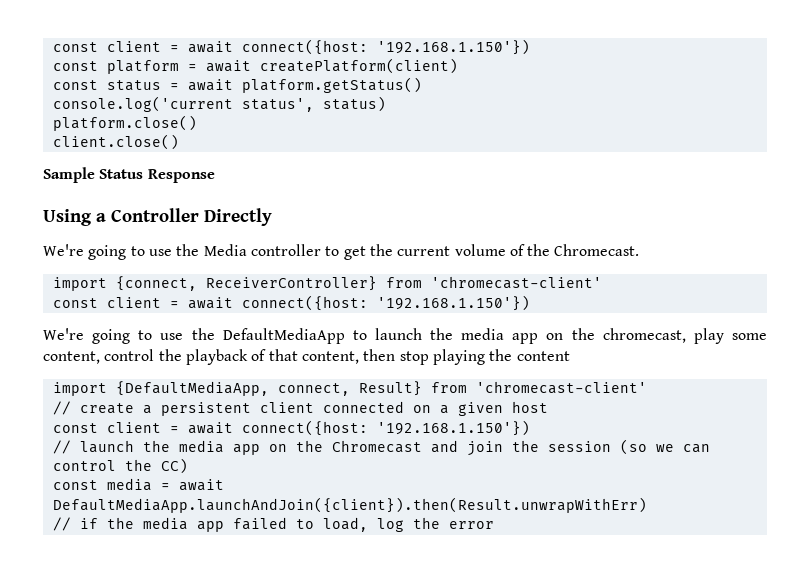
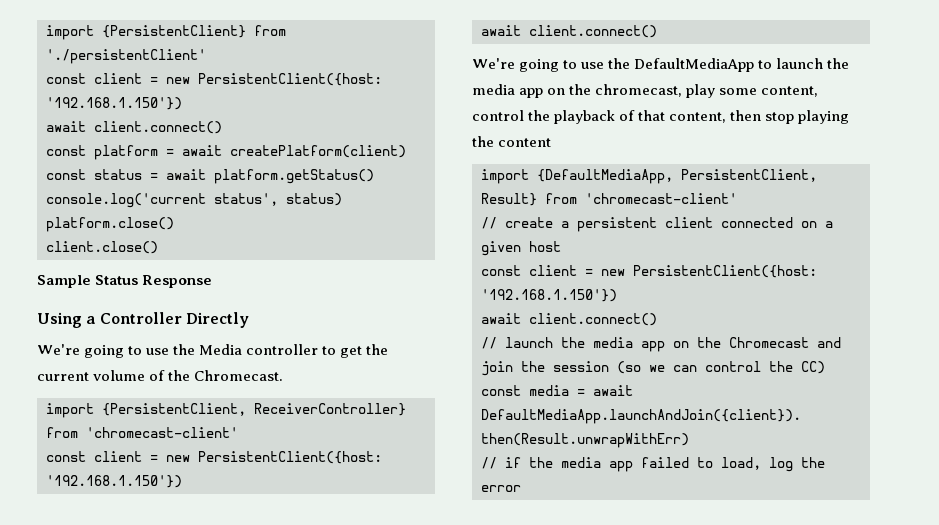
[52,39,530,55] const client = await connect({host: '192.168.1.150'}) -> [46,25,286,40] [46,49,206,64] [46,73,382,86] [46,97,182,110] [46,121,222,134] import {PersistentClient} from './persistentClient' // const client = new PersistentClient({host: '192.168.1.150'}) // await client.connect()
[115,276,197,291] {connect, -> [102,403,246,416] {PersistentClient,
[187,295,530,311] await connect({host: '192.168.1.150'}) -> [166,451,382,464] [46,475,182,488] [481,25,657,38] new PersistentClient({host: '192.168.1.150'}) // await client.connect()
[277,383,350,396] connect, -> [681,169,817,182] PersistentClient,
[187,420,530,436] await connect({host: '192.168.1.150'}) -> [601,265,817,278] [481,289,617,302] [481,313,657,326] new PersistentClient({host: '192.168.1.150'}) // await client.connect()

